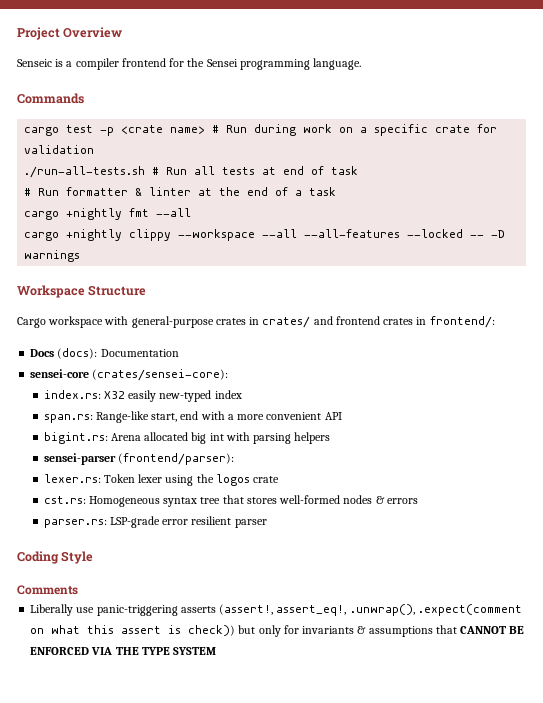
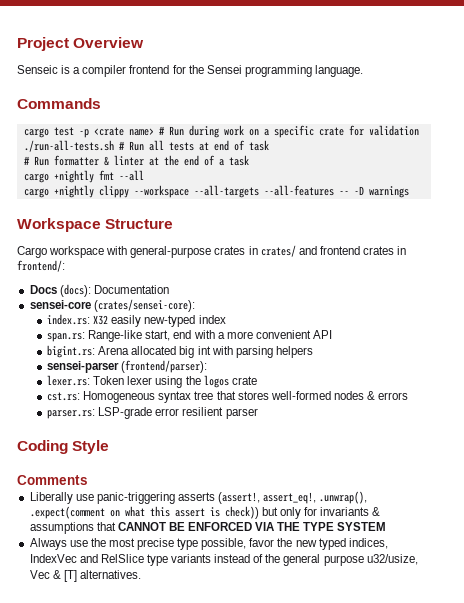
[262,229,464,238] --all --all-features --locked -> [193,185,334,198] --all-targets --all-features
(217, 651) none -> [29,538,388,550] [29,554,418,566] [29,570,141,582] // Always use the most precise type possible, favor the new typed indices, IndexVec and RelSlice type variants instead of the general purpose u32/usize, Vec & [T] alternatives.

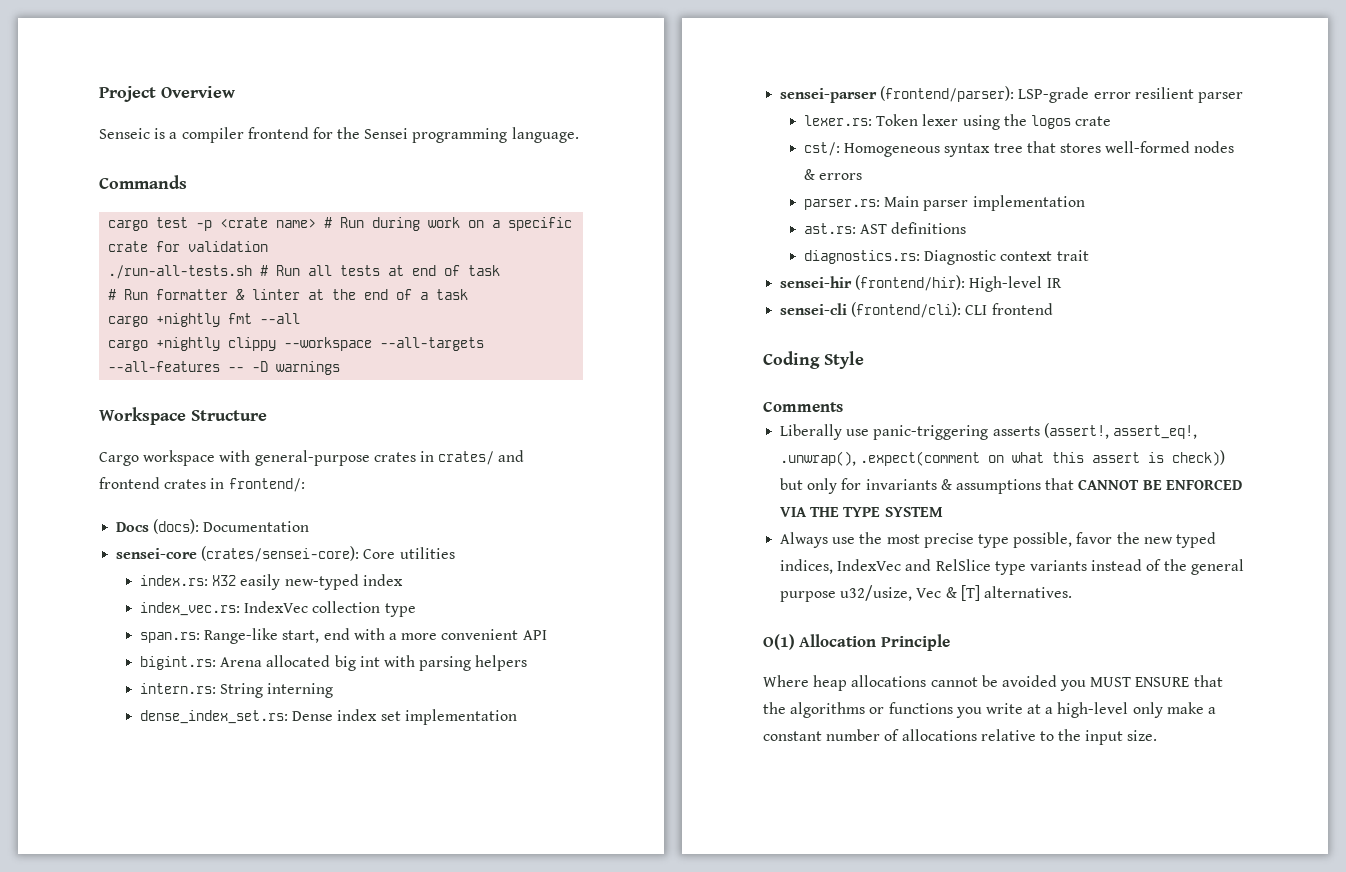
(195, 305) none -> [363,547,455,559] Core utilities
(226, 319) none -> [140,601,416,617] // index_vec.rs: IndexVec collection type
[47,360,208,373] sensei-parser (frontend/parser): -> [140,683,334,698] [140,709,517,725] [780,86,1243,103] intern.rs: String interning // dense_index_set.rs: Dense index set implementation // sensei-parser (frontend/parser): LSP-grade error resilient parser
[47,392,81,401] cst.rs: -> [804,142,841,156] cst/:
[98,407,258,419] LSP-grade error resilient parser -> [884,195,1085,211] [804,222,967,234] [804,250,1089,265] [780,275,1062,292] [780,302,1053,318] Main parser implementation // ast.rs: AST definitions // diagnostics.rs: Diagnostic context trait // sensei-hir (frontend/hir): High-level IR // sensei-cli (frontend/cli): CLI frontend
(141, 574) none -> [763,634,950,651] [763,675,1223,691] [763,702,1217,718] [763,729,1158,745] // O(1) Allocation Principle // Where heap allocations cannot be avoided you MUST ENSURE that the algorithms or functions you write at a high-level only make a constant number of allocations relative to the input size.

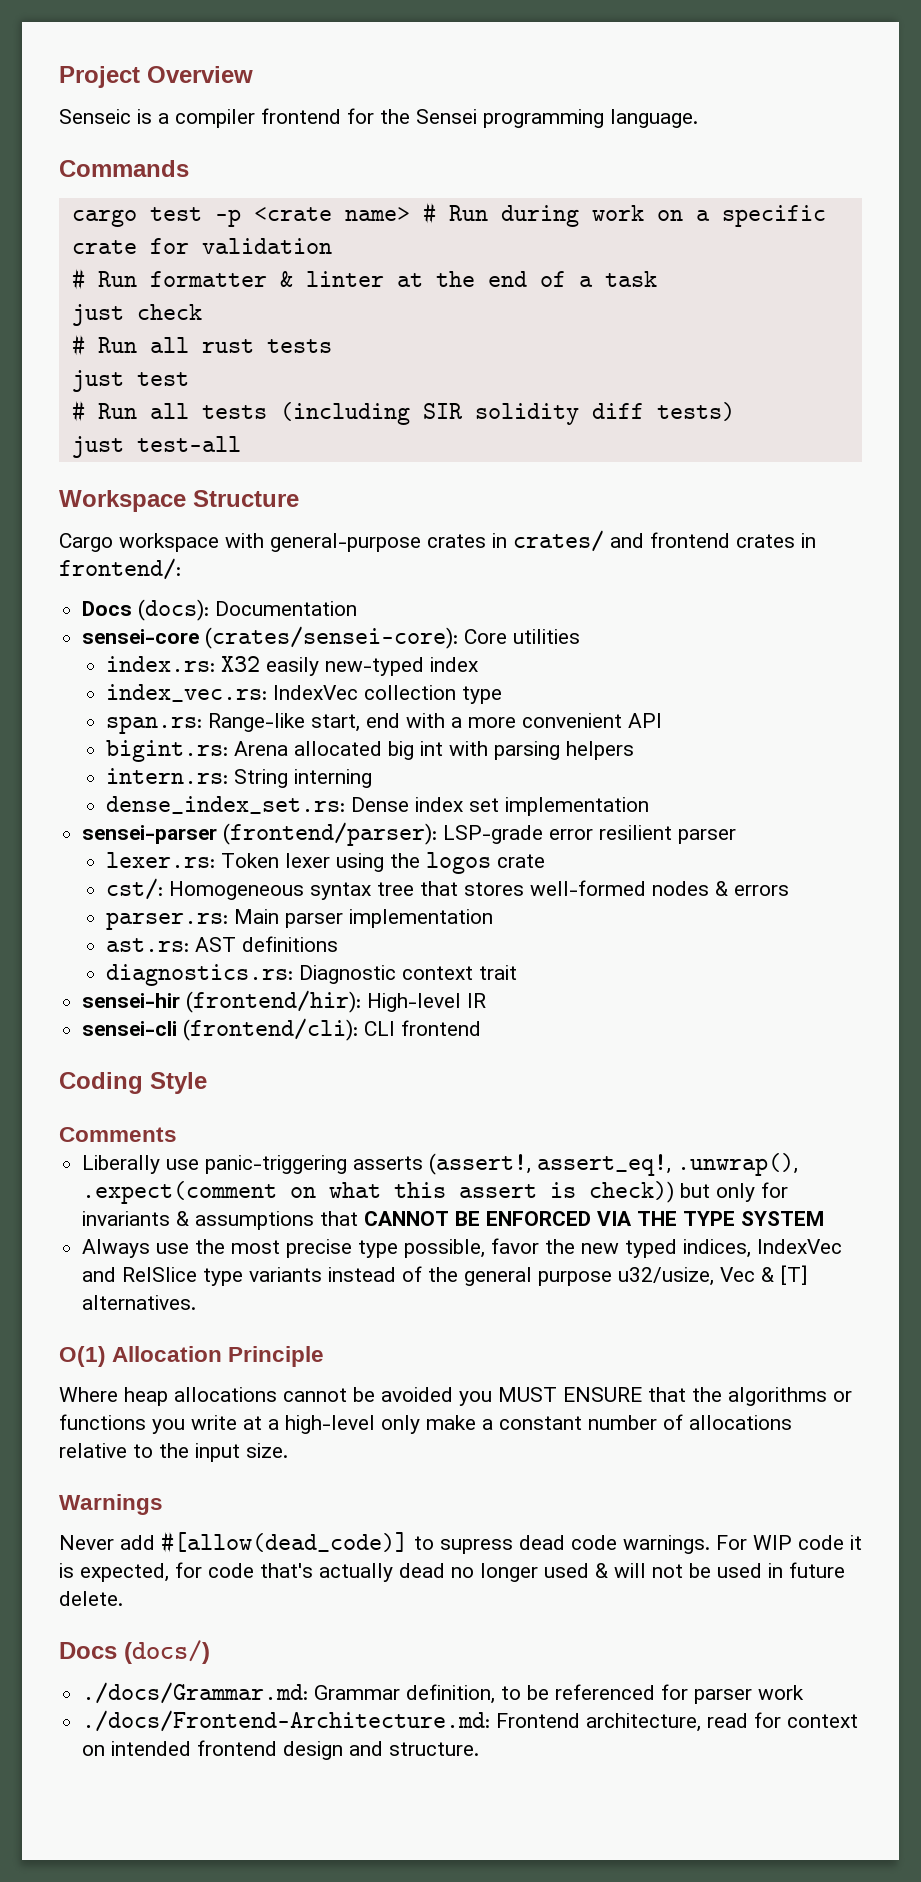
[108,265,501,279] // ./run-all-tests.sh # Run all tests at end of task -> (332, 246) none
[108,313,301,327] [108,337,485,351] [108,361,341,375] cargo +nightly fmt --all // cargo +nightly clippy --workspace --all-targets --all-features -- -D warnings -> [71,304,202,326] [71,334,332,356] [71,370,189,392] [71,400,735,425] [71,436,241,458] just check // # Run all rust tests // just test // # Run all tests (including SIR solidity diff tests) // just test-all
(1158, 735) none -> [59,1494,163,1515] [59,1531,862,1554] [59,1562,845,1582] [59,1591,123,1606] [59,1640,210,1664] [82,1682,805,1704] [82,1710,859,1732] [82,1740,480,1760] // Warnings // Never add #[allow(dead_code)] to supress dead code warnings. For WIP code it is expected, for code that's actually dead no longer used & will not be used in future delete. // Docs (docs/) // ./docs/Grammar.md: Grammar definition, to be referenced for parser work // ./docs/Frontend-Architecture.md: Frontend architecture, read for context on intended frontend design and structure.

